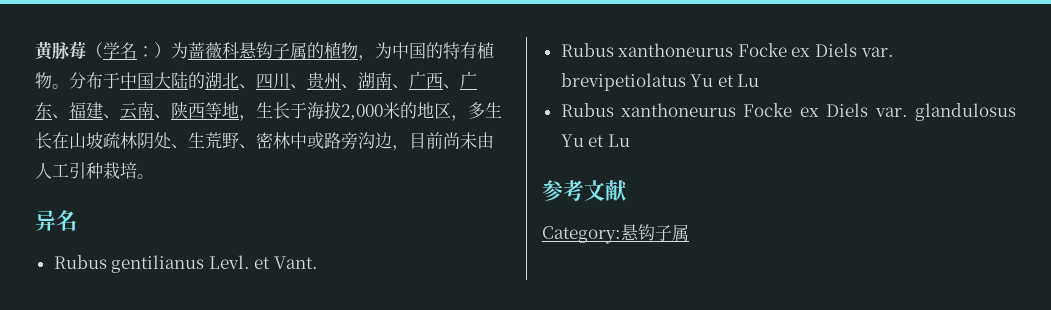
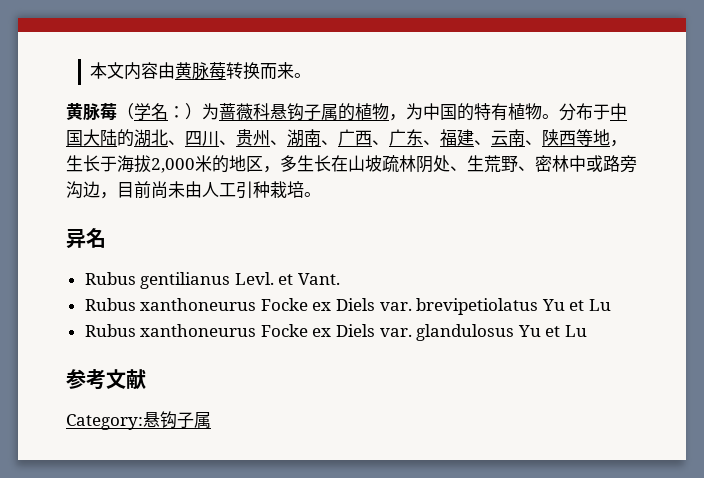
(35, 51) none -> [90,62,312,80] 本文内容由黄脉莓转换而来。 //

